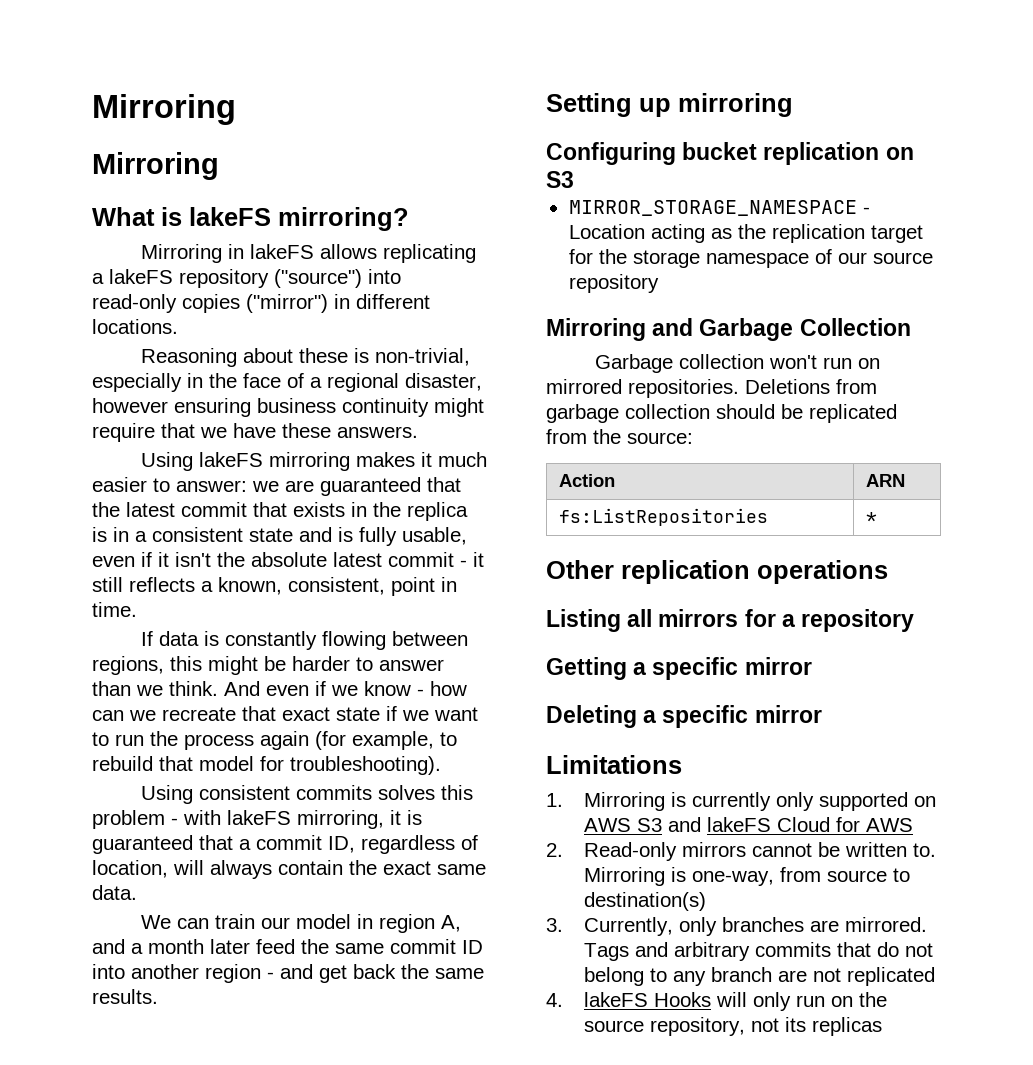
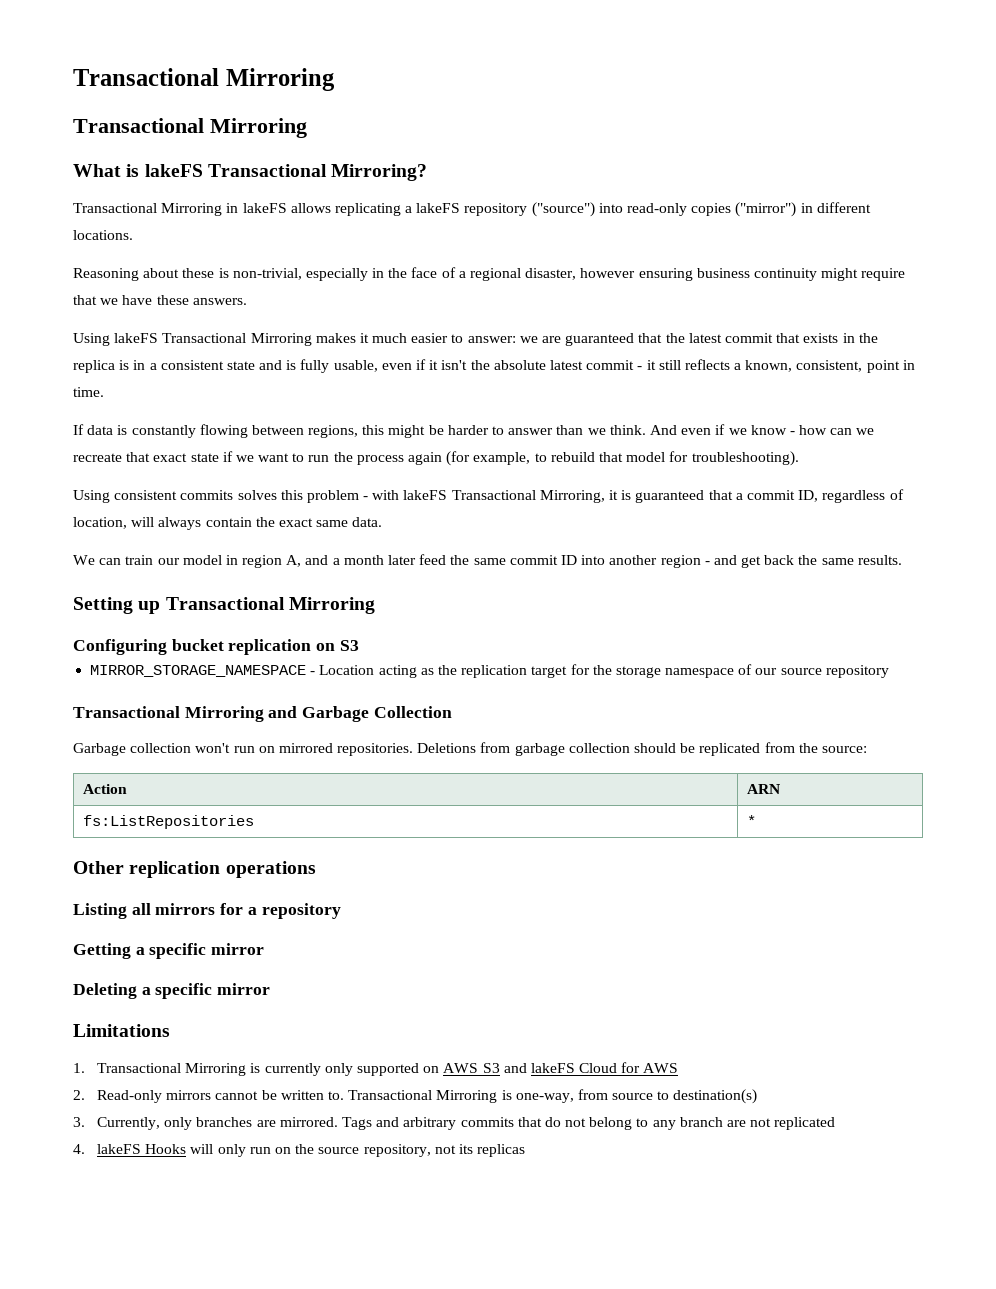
[92,94,236,125] Mirroring // -> [73,68,335,91] [73,118,204,133] Transactional Mirroring // Transactional
[278,207,409,231] mirroring? // -> [207,164,428,181] [73,203,157,213] Transactional Mirroring? // Transactional
[268,452,350,471] mirroring -> [162,333,312,346] Transactional Mirroring
[297,810,384,829] mirroring, -> [451,490,605,503] Transactional Mirroring,
[678,93,793,117] mirroring -> [165,597,375,614] Transactional Mirroring
(659, 283) none -> [73,706,180,718] Transactional
(563, 800) none -> [97,1063,182,1073] Transactional
(936, 850) none -> [348,1090,433,1100] Transactional

